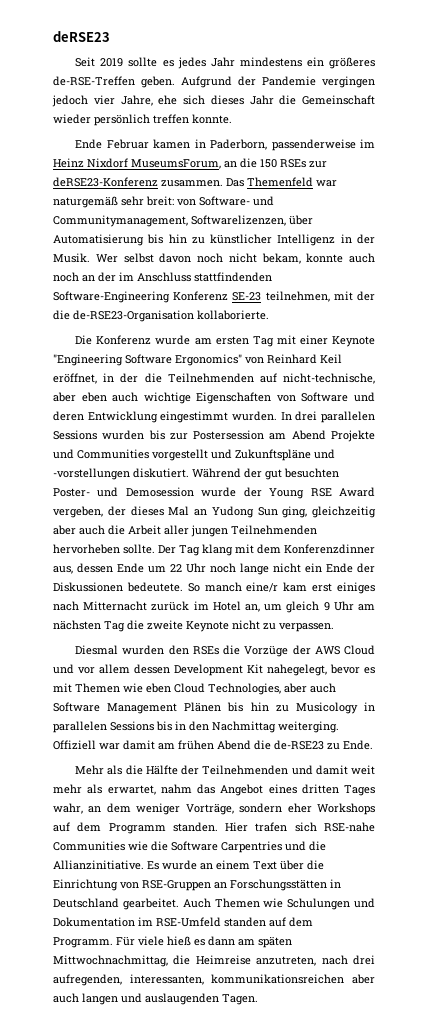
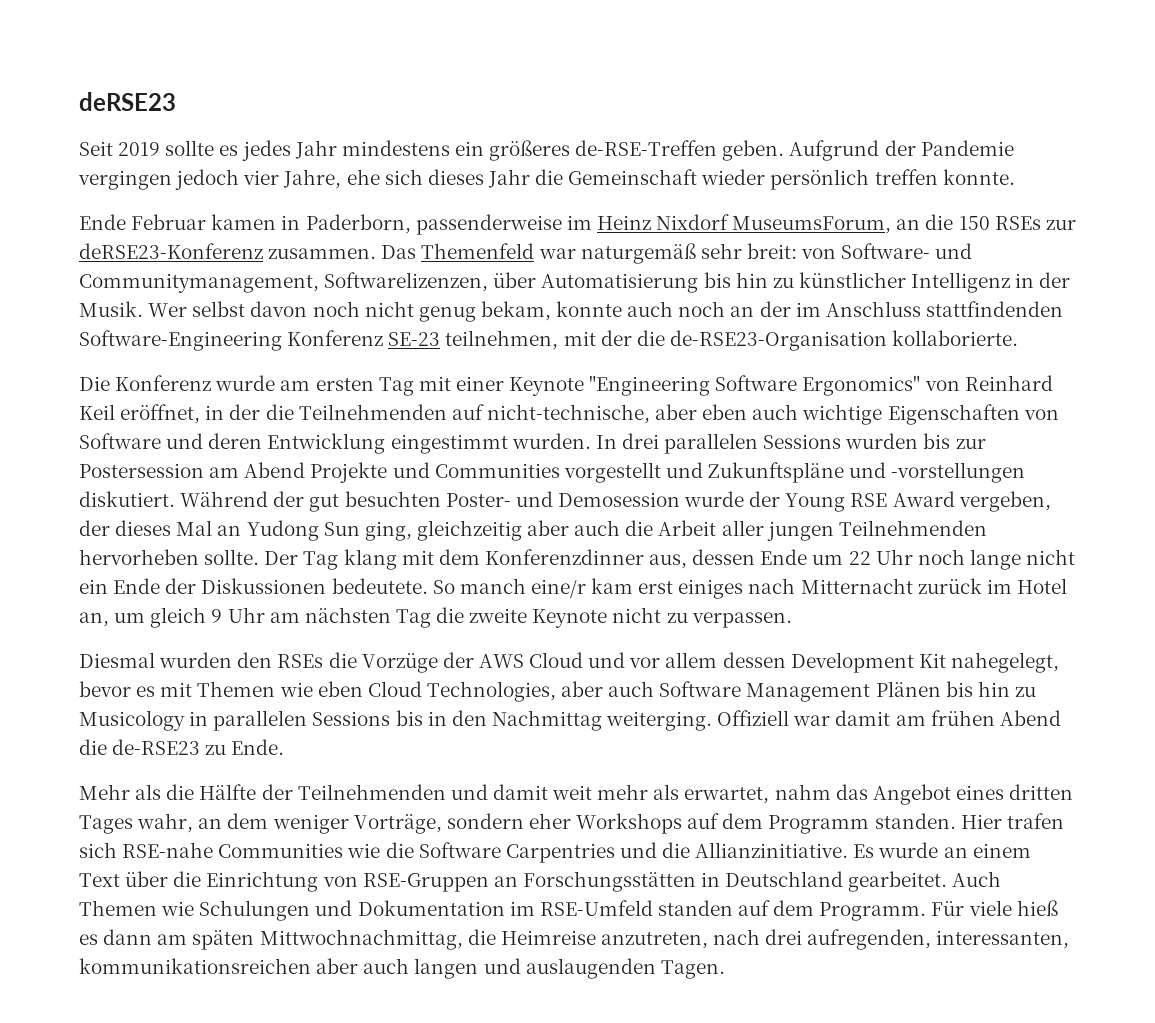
(257, 258) none -> [418,306,476,322] genug

